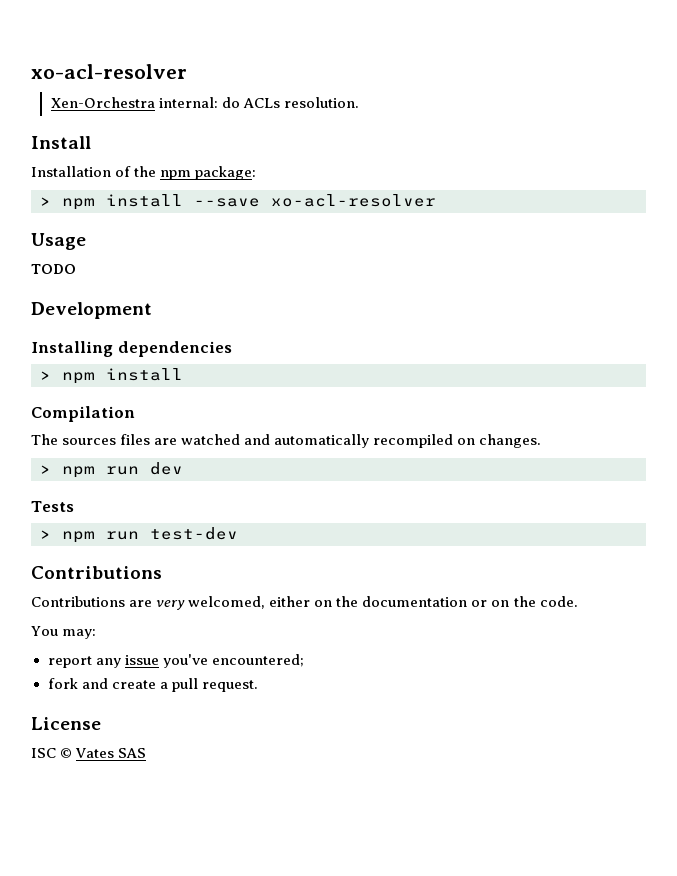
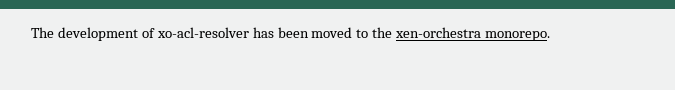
[31,64,187,79] [50,97,359,108] [31,136,91,149] [31,166,257,180] [40,194,436,210] [31,233,86,250] [31,264,76,274] [31,302,152,319] [31,341,232,357] [40,368,183,384] [31,406,135,422] [31,434,542,448] [40,462,183,478] [31,501,74,512] [40,527,238,543] [31,566,162,579] [31,596,578,610] [31,626,97,639] [47,654,304,668] [47,678,258,692] [31,717,101,730] [31,748,147,758] xo-acl-resolver // Xen-Orchestra internal: do ACLs resolution. // Install // Installation of the npm package: // > npm install --save xo-acl-resolver // Usage // TODO // Development // Installing dependencies // > npm install // Compilation // The sources files are watched and automatically recompiled on changes. // > npm run dev // Tests // > npm run test-dev // Contributions // Contributions are very welcomed, either on the documentation or on the code. // You may: // report any issue you've encountered; // fork and create a pull request. // License // ISC © Vates SAS -> [31,27,551,41] The development of xo-acl-resolver has been moved to the xen-orchestra monorepo.

